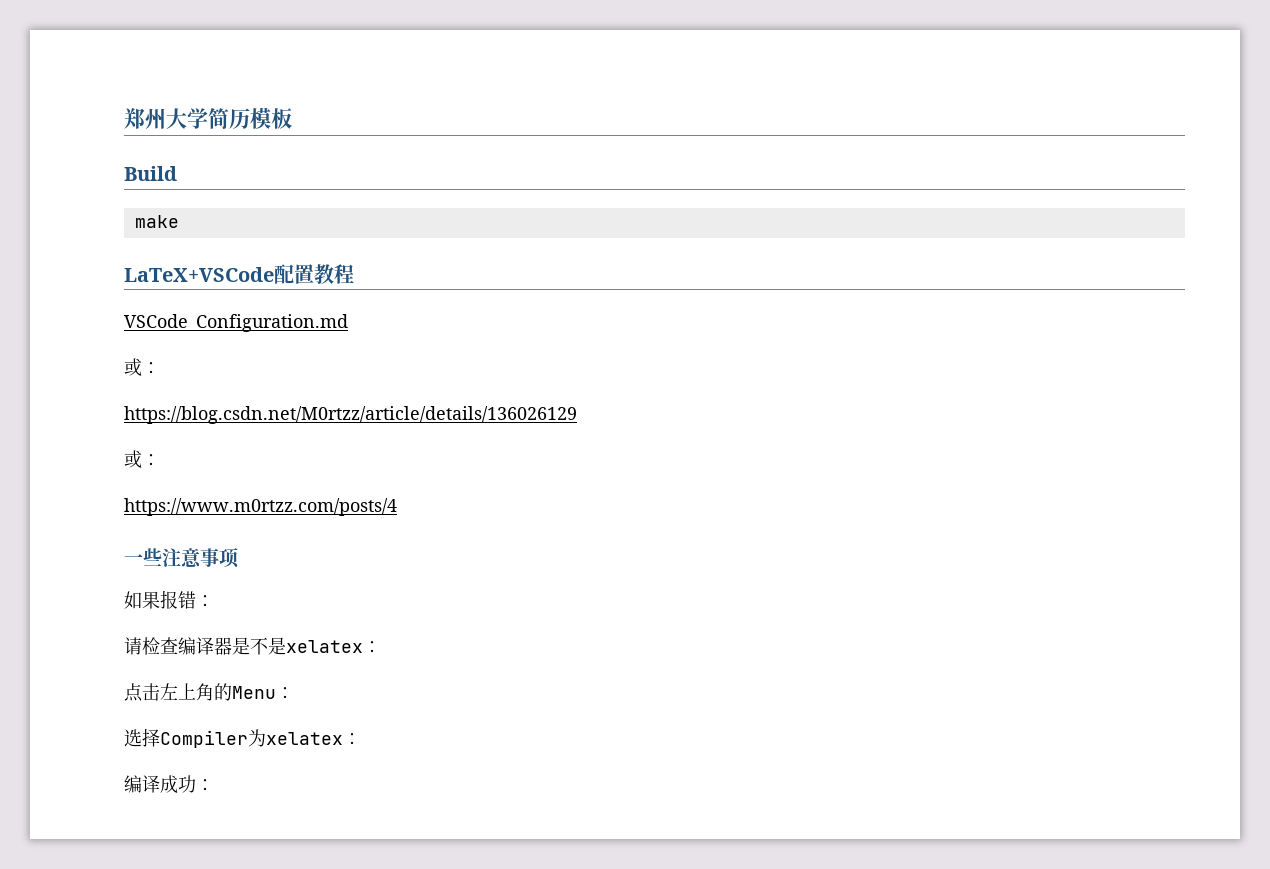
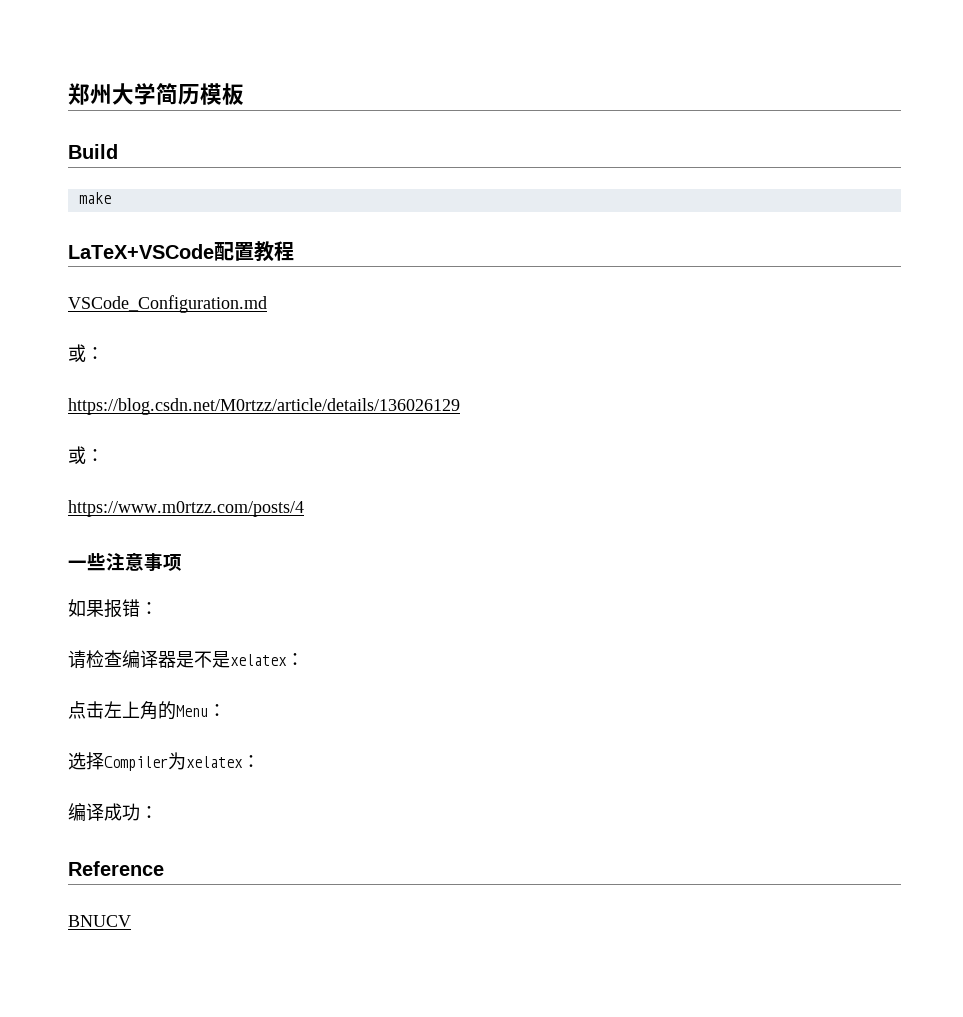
(214, 785) none -> [68,861,164,876] [68,915,131,927] // Reference // BNUCV

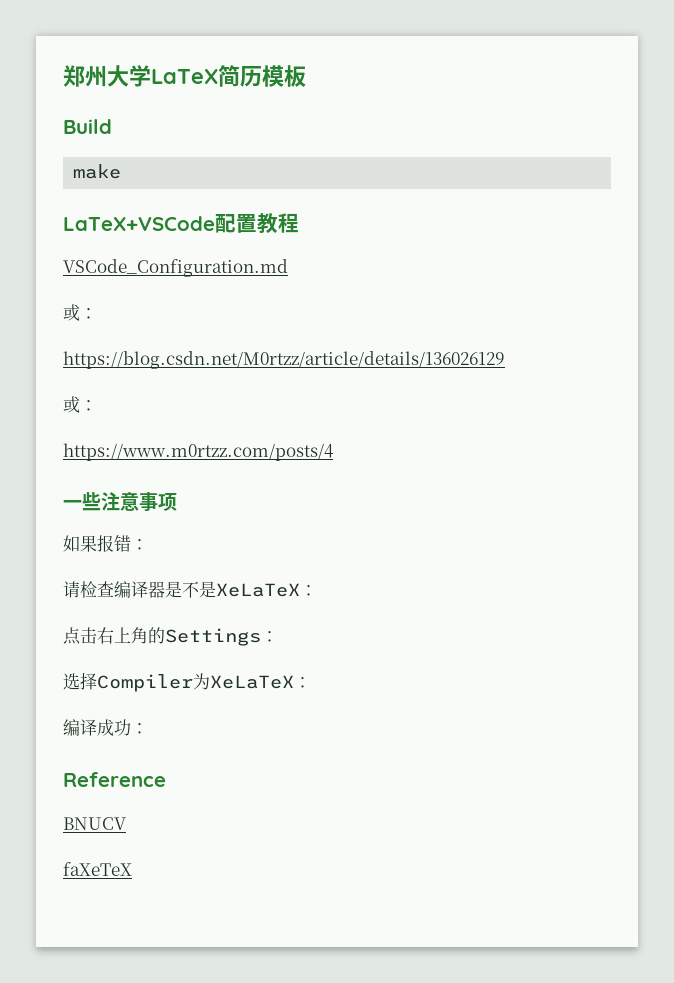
(156, 94) none -> [151,69,218,84] LaTeX
[230,654,287,666] xelatex -> [216,583,300,597] XeLaTeX
[104,701,208,720] 左上角的Menu -> [97,627,261,646] 右上角的Settings
[186,756,243,768] xelatex -> [210,675,294,689] XeLaTeX
(131, 921) none -> [63,862,132,876] // faXeTeX

